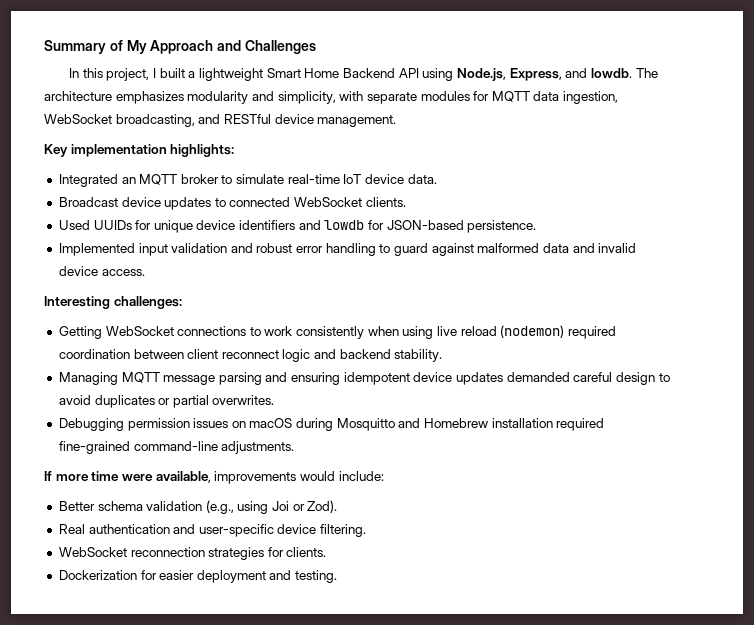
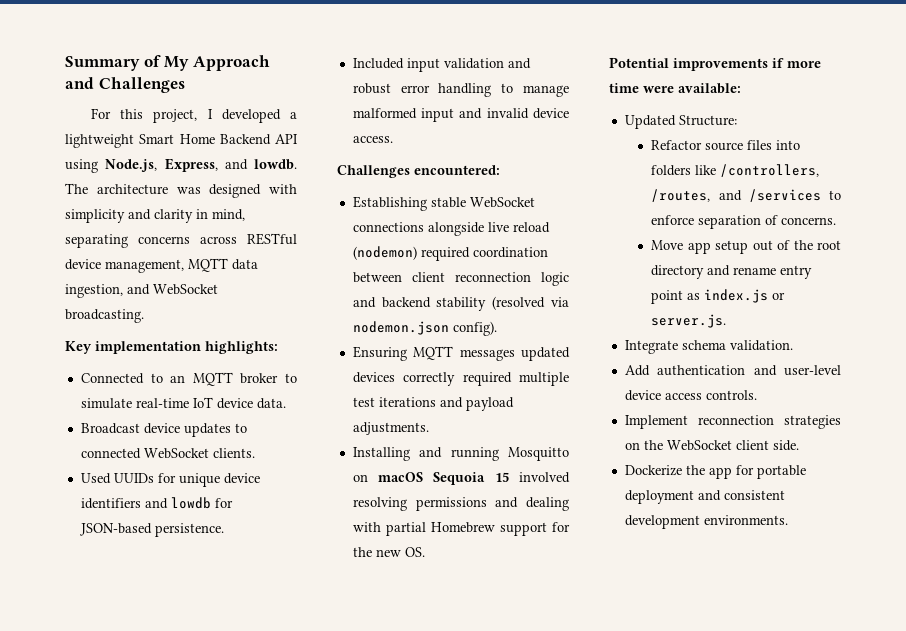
[69,68,80,78] In -> [91,108,112,119] For
[159,68,185,78] built -> [221,109,281,123] developed
[115,91,619,104] [44,114,397,127] emphasizes modularity and simplicity, with separate modules for MQTT data ingestion, WebSocket broadcasting, and RESTful device management. -> [176,184,297,198] [65,209,245,223] [65,233,297,248] [65,258,258,273] [65,284,218,298] [65,309,144,323] was designed with simplicity and clarity in mind, separating concerns across RESTful device management, MQTT data ingestion, and WebSocket broadcasting.
[58,174,118,187] Integrated -> [80,373,163,384] Connected to
[58,243,135,256] Implemented -> [352,58,404,69] Included
[394,243,569,256] guard against malformed data -> [523,85,569,97] [352,108,455,122] manage malformed input
[44,296,182,309] [58,326,434,339] Interesting challenges: // Getting WebSocket connections to work consistently when using -> [337,165,500,178] [352,196,535,211] [352,222,484,236] Challenges encountered: // Establishing stable WebSocket connections alongside
[221,350,279,359] reconnect -> [454,272,531,282] reconnection
[394,349,443,362] [58,372,670,385] [58,395,275,408] [58,418,605,431] [58,441,295,454] [44,471,384,484] [58,500,338,514] [58,524,367,537] [58,547,327,560] [58,570,338,583] stability. // Managing MQTT message parsing and ensuring idempotent device updates demanded careful design to avoid duplicates or partial overwrites. // Debugging permission issues on macOS during Mosquitto and Homebrew installation required fine-grained command-line adjustments. // If more time were available, improvements would include: // Better schema validation (e.g., using Joi or Zod). // Real authentication and user-specific device filtering. // WebSocket reconnection strategies for clients. // Dockerization for easier deployment and testing. -> [436,296,569,311] [352,321,497,336] [352,346,570,361] [352,372,569,386] [352,397,514,411] [352,422,429,435] [352,447,569,461] [352,472,570,485] [352,497,569,511] [352,522,570,536] [352,547,425,557] [609,57,821,71] [609,83,741,94] [624,115,737,129] [651,140,801,151] [651,164,820,177] [651,189,841,202] [651,215,837,229] [651,240,841,254] [651,265,813,279] [651,289,786,304] [651,314,727,328] [624,340,793,354] [624,365,841,376] [624,390,757,401] [624,415,841,429] [624,440,799,451] [624,465,806,479] [624,490,785,504] [624,515,788,529] stability (resolved via nodemon.json config). // Ensuring MQTT messages updated devices correctly required multiple test iterations and payload adjustments. // Installing and running Mosquitto on macOS Sequoia 15 involved resolving permissions and dealing with partial Homebrew support for the new OS. // Potential improvements if more time were available: // Updated Structure: // Refactor source files into folders like /controllers, /routes, and /services to enforce separation of concerns. // Move app setup out of the root directory and rename entry point as index.js or server.js. // Integrate schema validation. // Add authentication and user-level device access controls. // Implement reconnection strategies on the WebSocket client side. // Dockerize the app for portable deployment and consistent development environments.

